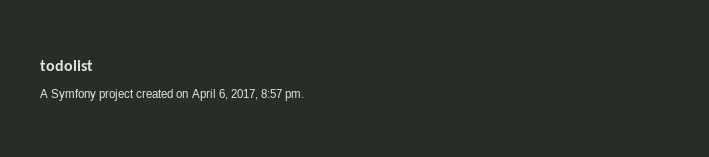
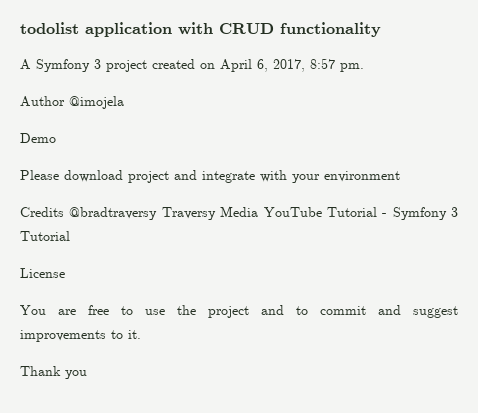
(93, 65) none -> [85,22,381,37] application with CRUD functionality
(97, 95) none -> [94,59,101,69] 3
(304, 96) none -> [20,96,124,109] [20,133,56,143] [20,170,400,183] [20,206,458,220] [20,231,70,241] [20,268,65,278] [20,305,458,318] [20,330,141,342] [20,366,87,379] // Author @imojela // Demo // Please download project and integrate with your environment // Credits @bradtraversy Traversy Media YouTube Tutorial - Symfony 3 Tutorial // License // You are free to use the project and to commit and suggest improvements to it. // Thank you

